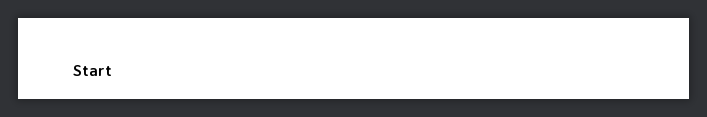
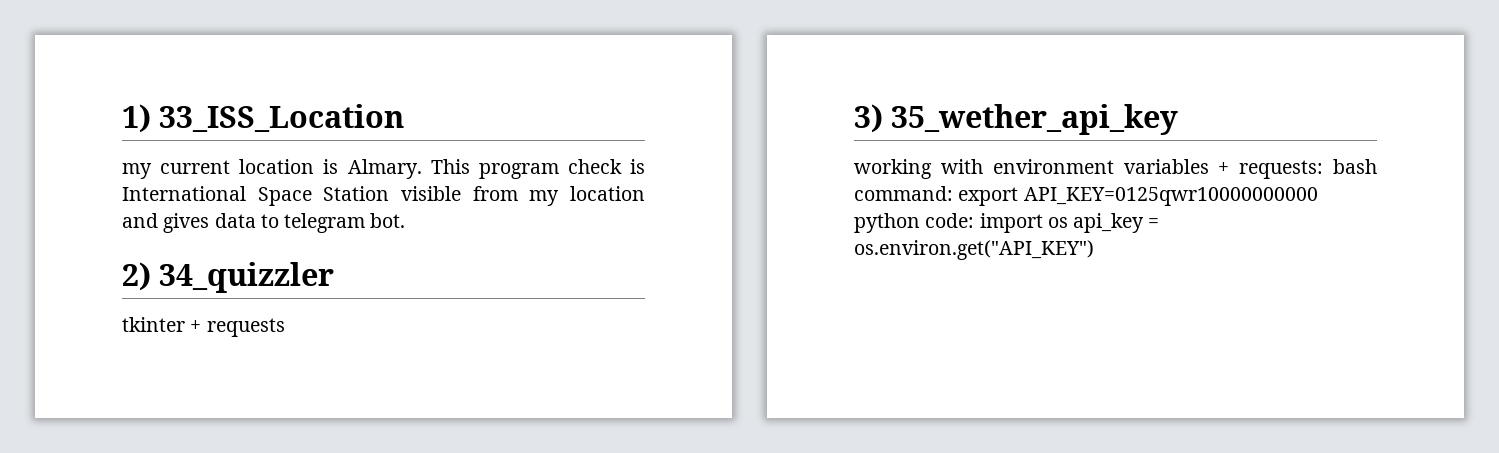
[73,65,112,76] Start -> [122,104,405,133] [122,159,645,179] [122,186,645,206] [122,213,406,233] [122,262,335,293] [122,317,285,337] [854,104,1179,135] [854,159,1377,179] [854,186,1318,206] [854,213,1160,233] [854,240,1094,260] 1) 33_ISS_Location // my current location is Almary. This program check is International Space Station visible from my location and gives data to telegram bot. // 2) 34_quizzler // tkinter + requests // 3) 35_wether_api_key // working with environment variables + requests: bash command: export API_KEY=0125qwr10000000000 python code: import os api_key = os.environ.get("API_KEY")

